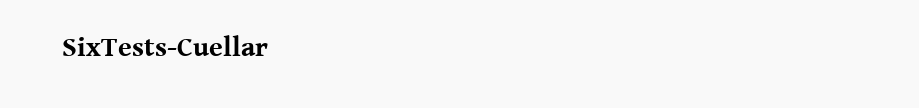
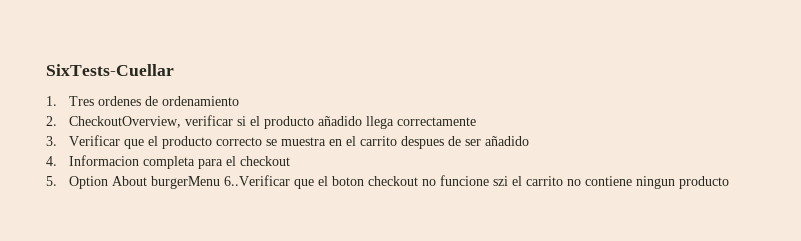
(268, 45) none -> [46,96,240,106] [46,115,477,129] [46,135,530,149] [46,155,291,169] [46,175,730,189] // 1. Tres ordenes de ordenamiento // 2. CheckoutOverview, verificar si el producto añadido llega correctamente // 3. Verificar que el producto correcto se muestra en el carrito despues de ser añadido // 4. Informacion completa para el checkout // 5. Option About burgerMenu 6..Verificar que el boton checkout no funcione szi el carrito no contiene ningun producto

